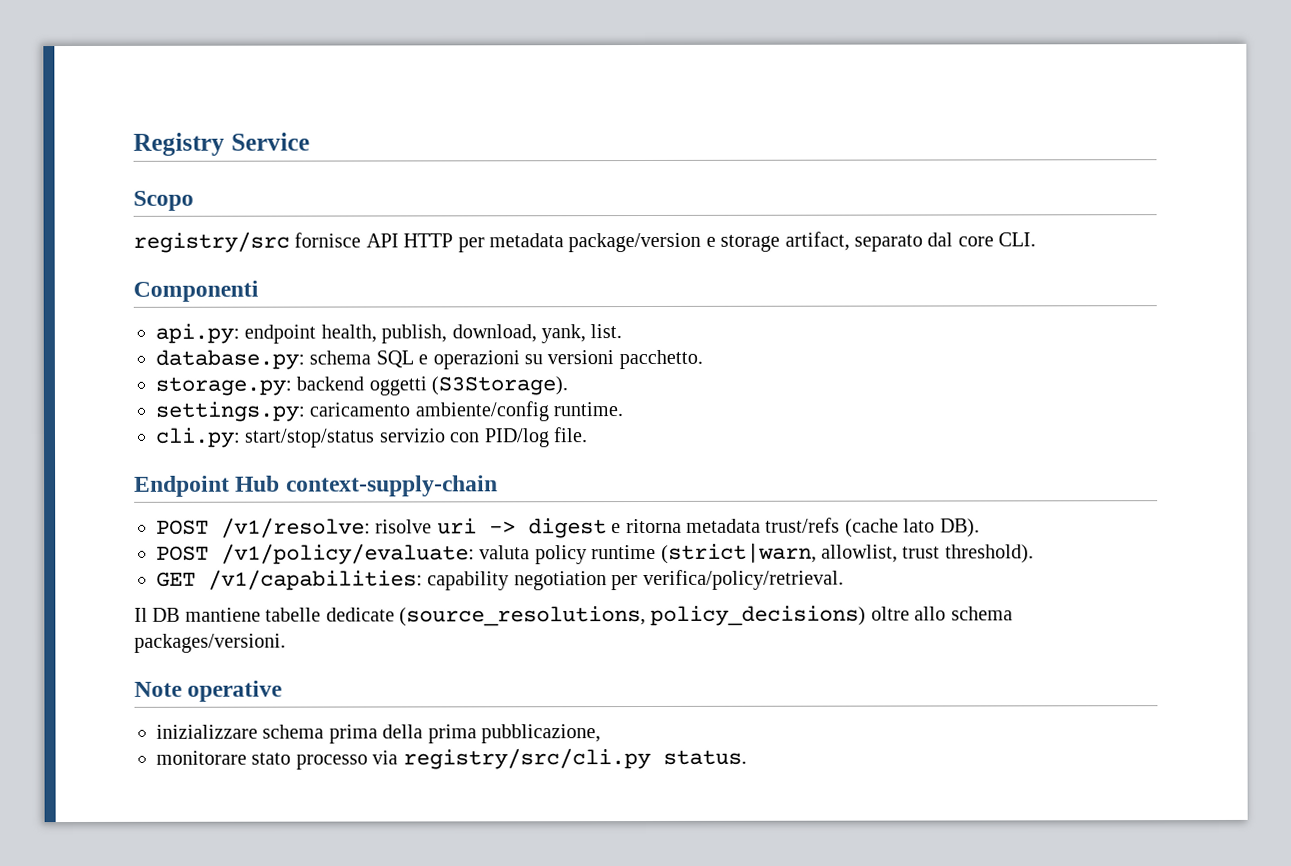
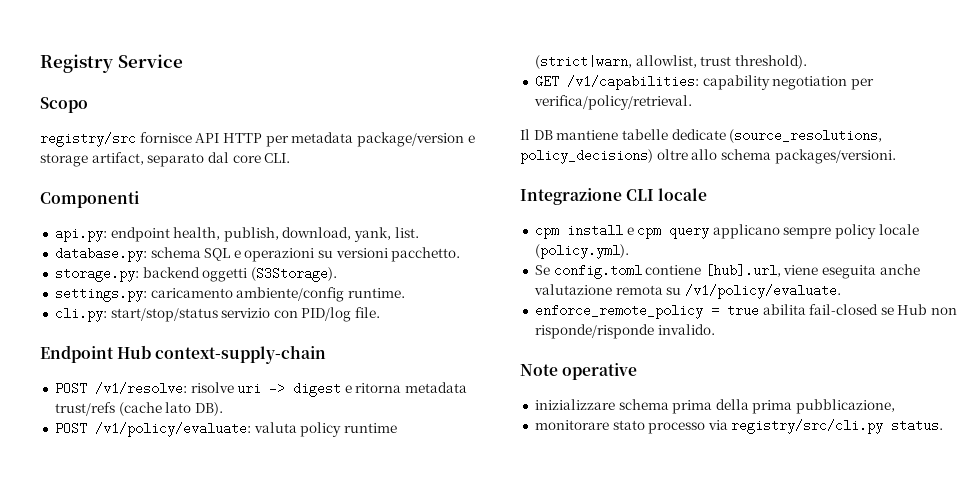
(286, 643) none -> [520,188,708,205] [534,224,919,239] [534,244,629,259] [534,264,920,279] [533,284,841,299] [534,304,958,319] [534,324,715,339] // Integrazione CLI locale // cpm install e cpm query applicano sempre policy locale (policy.yml). // Se config.toml contiene [hub].url, viene eseguita anche valutazione remota su /v1/policy/evaluate. // enforce_remote_policy = true abilita fail-closed se Hub non risponde/risponde invalido.

